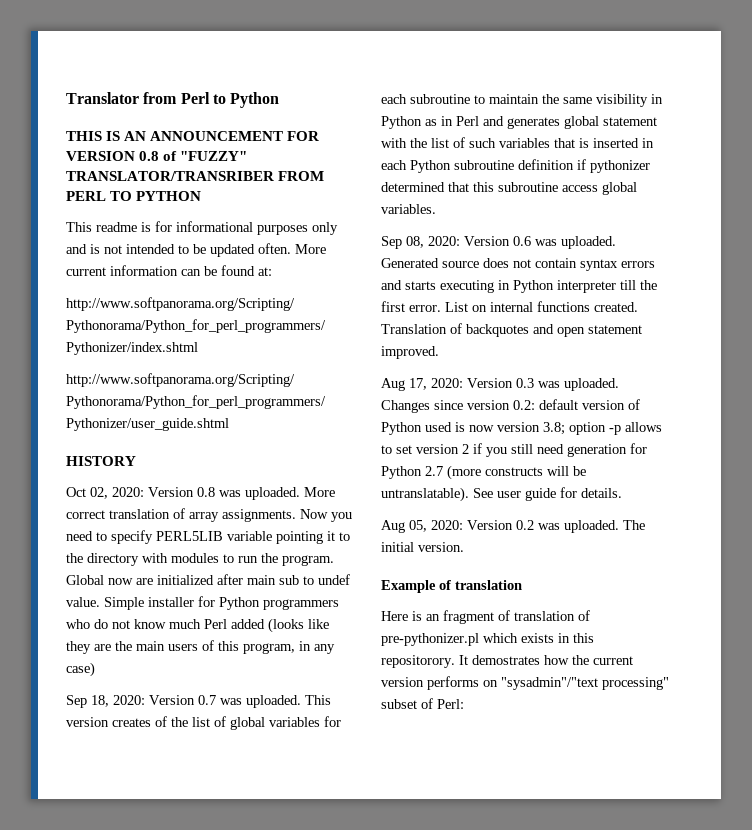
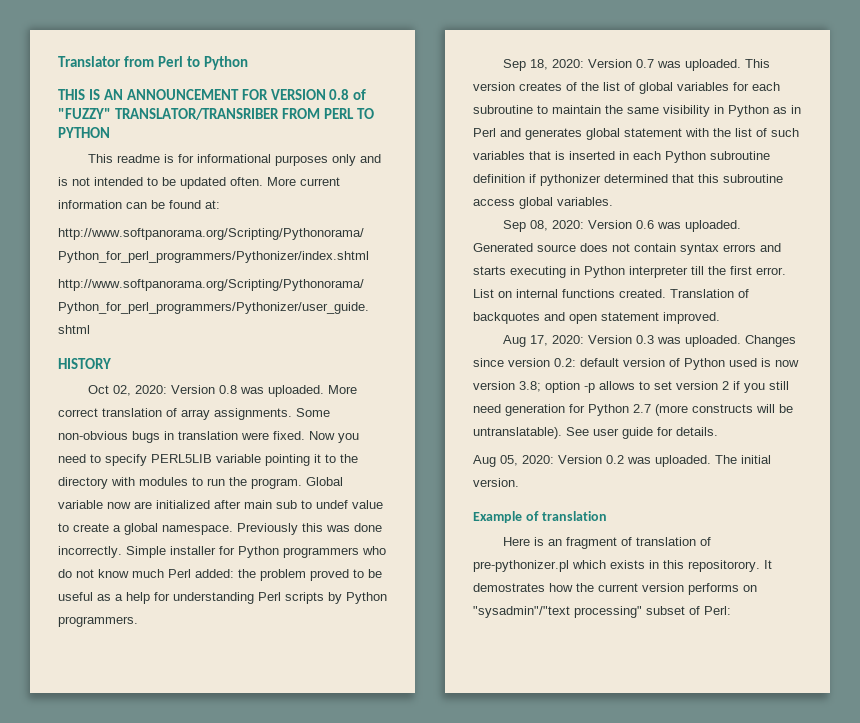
(296, 515) none -> [296,408,330,417] [58,431,305,443] Some non-obvious bugs in translation were fixed.
(104, 580) none -> [58,500,103,509] variable
[66,597,100,607] value. -> [352,500,383,509] [58,523,382,535] [58,546,122,558] value to create a global namespace. Previously this was done incorrectly.
[231,618,329,633] [66,640,335,654] [66,662,95,677] added (looks like they are the main users of this program, in any case) -> [195,569,382,581] [58,592,387,604] [58,616,138,627] added: the problem proved to be useful as a help for understanding Perl scripts by Python programmers.

